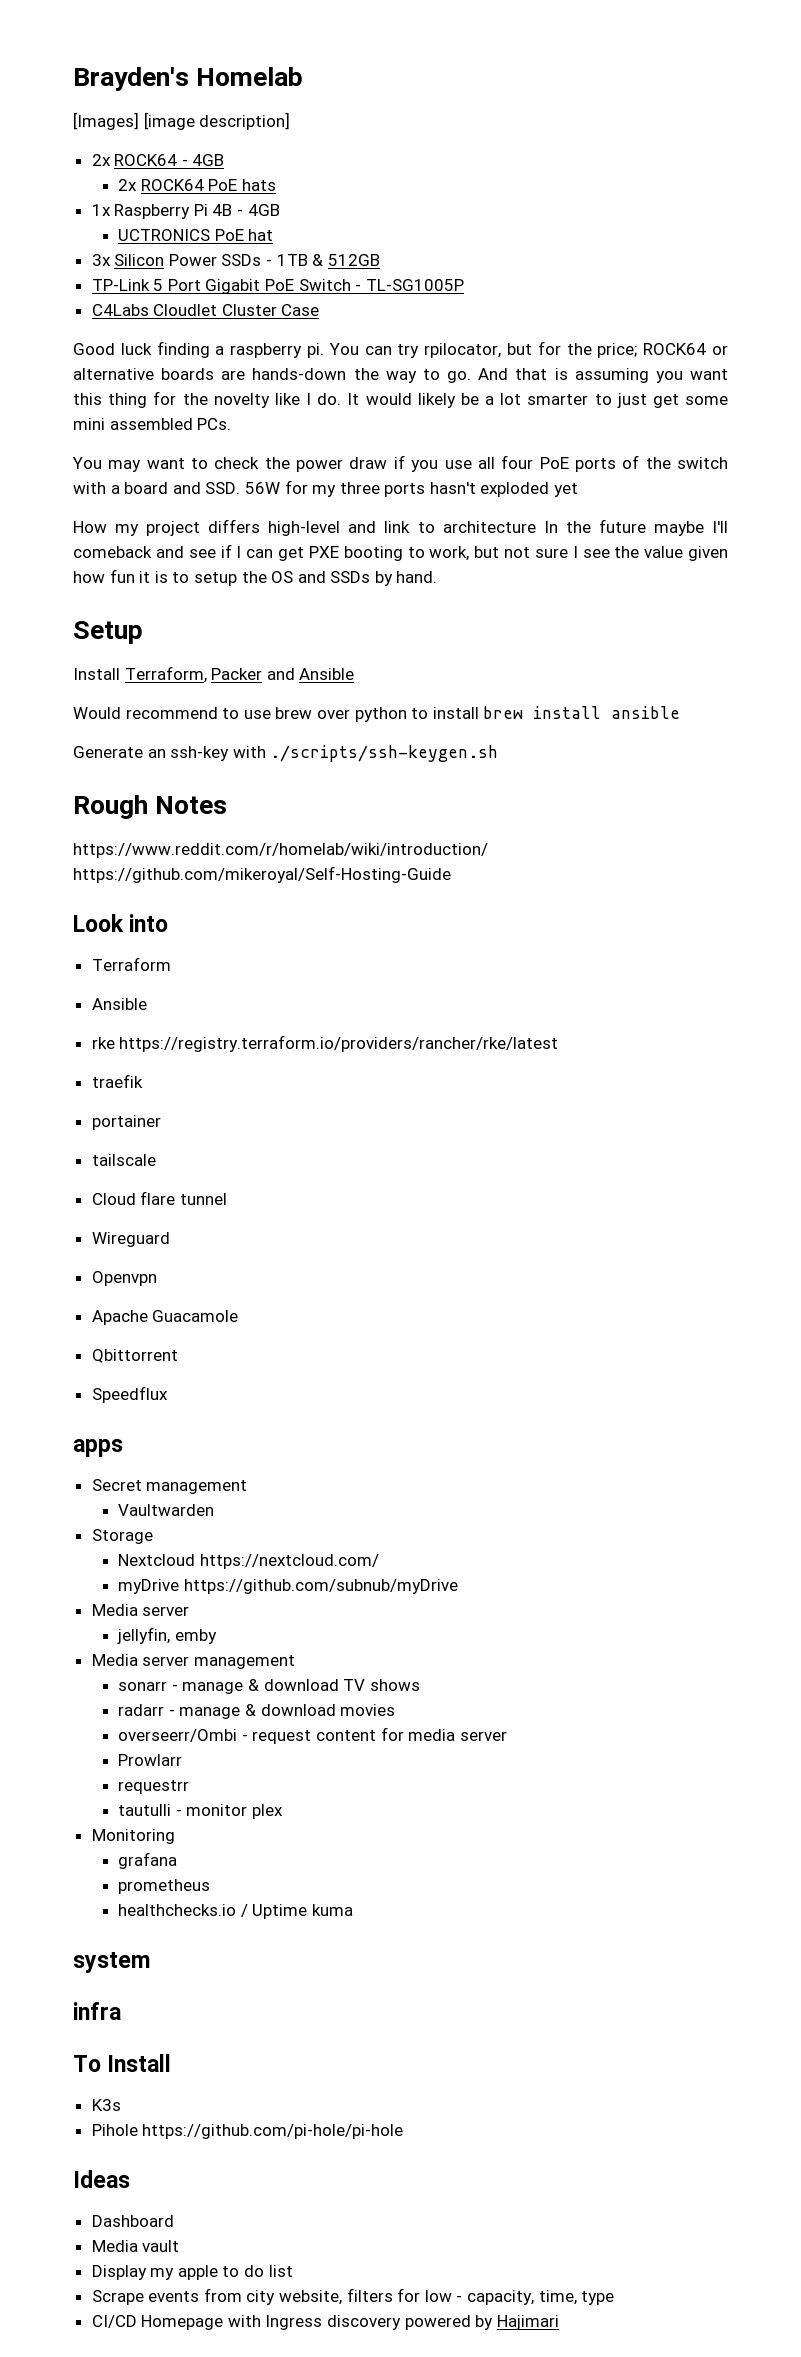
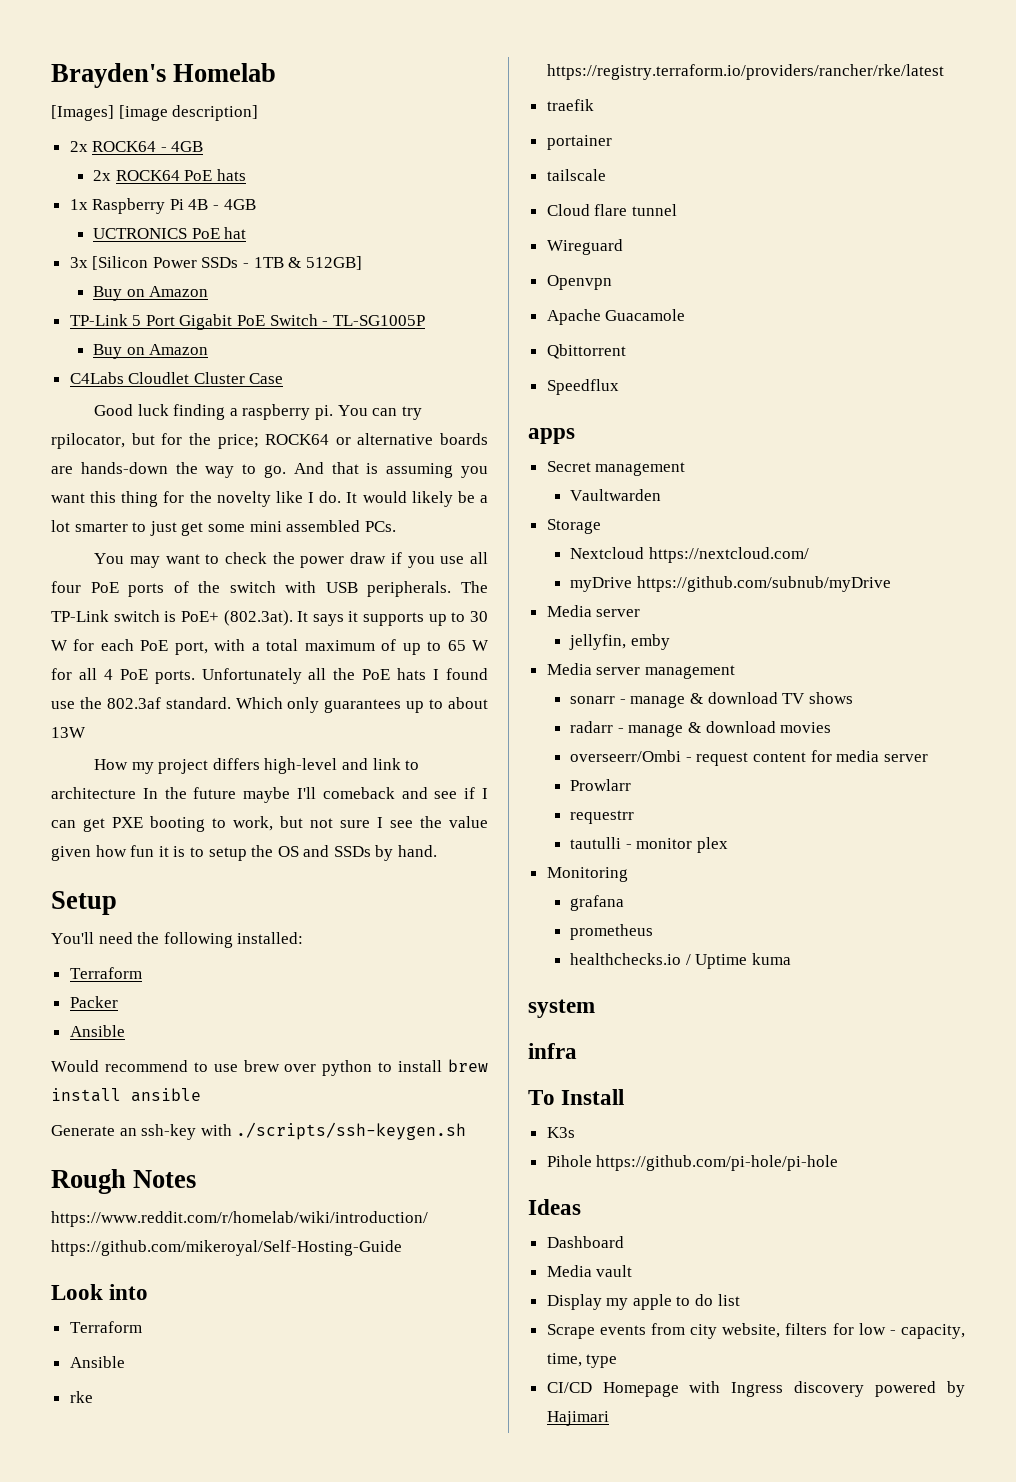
[114,254,165,266] Silicon -> [92,256,149,270] [Silicon
[327,254,380,266] 512GB -> [305,256,362,270] [93,286,209,301] 512GB] // Buy on Amazon
(464, 285) none -> [93,344,209,359] // Buy on Amazon
[110,480,579,497] a board and SSD. 56W for my three ports hasn't exploded yet -> [325,581,488,597] [51,610,488,626] [51,639,489,655] [51,668,489,684] [51,697,489,713] [51,727,86,738] USB peripherals. The TP-Link switch is PoE+ (802.3at). It says it supports up to 30 W for each PoE port, with a total maximum of up to 65 W for all 4 PoE ports. Unfortunately all the PoE hats I found use the 802.3af standard. Which only guarantees up to about 13W
[73,666,207,683] Install Terraform, -> [51,932,304,948] [69,967,142,979] You'll need the following installed: // Terraform //
[266,668,295,680] and -> (118, 1002) //

